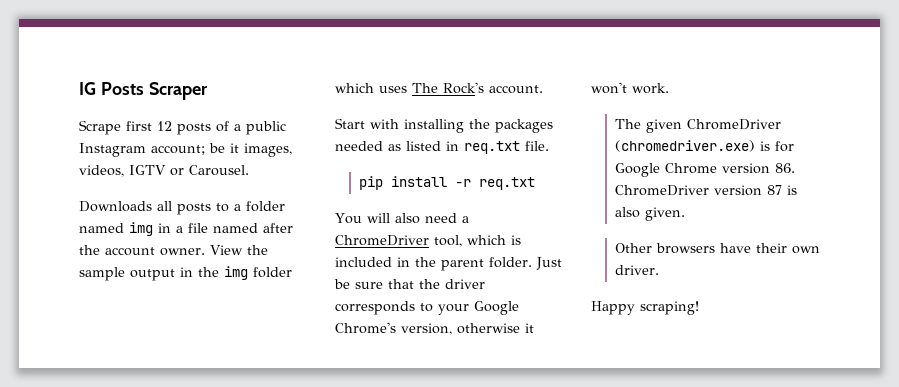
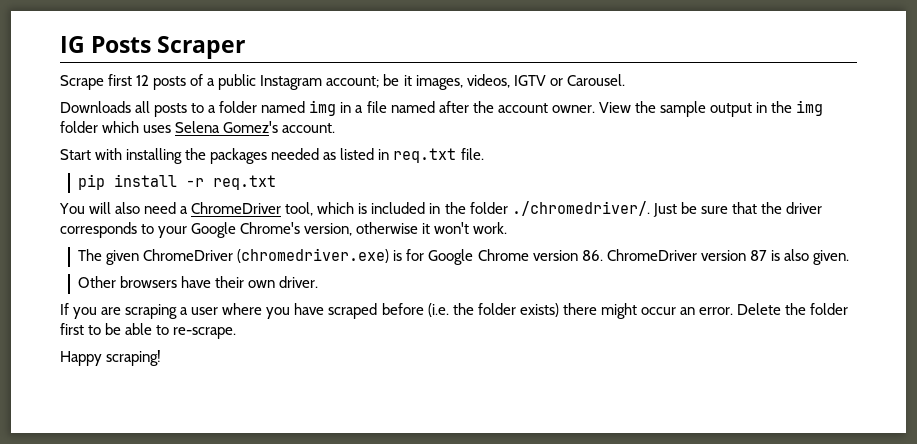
[412,82,484,94] The Rock's -> [175,121,279,133] Selena Gomez's
[441,257,532,271] parent folder. -> [469,201,650,216] folder ./chromedriver/.
(659, 270) none -> [60,303,849,319] [60,323,237,339] // If you are scraping a user where you have scraped before (i.e. the folder exists) there might occur an error. Delete the folder first to be able to re-scrape.

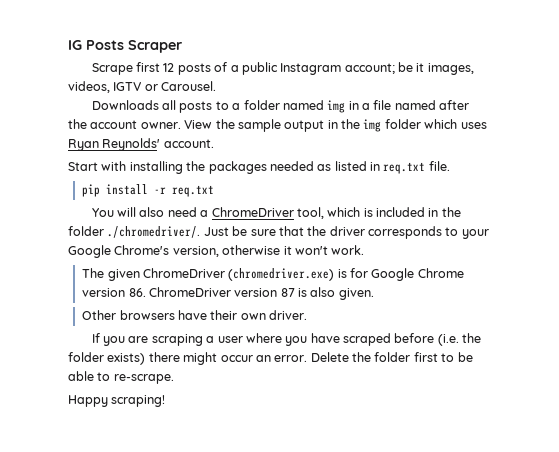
[175,121,279,133] Selena Gomez's -> [68,138,161,151] Ryan Reynolds'

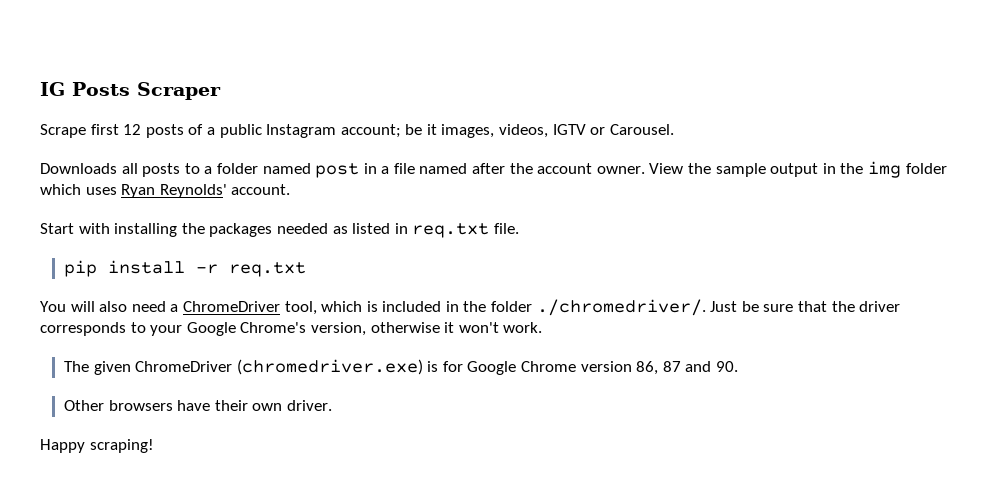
[327,100,346,113] img -> [315,163,360,178] post
[128,287,374,300] 86. ChromeDriver version 87 is also given. -> [636,361,738,375] 86, 87 and 90.
[91,333,482,346] [68,352,473,365] [68,371,174,384] // If you are scraping a user where you have scraped before (i.e. the folder exists) there might occur an error. Delete the folder first to be able to re-scrape. -> (332, 405) none

